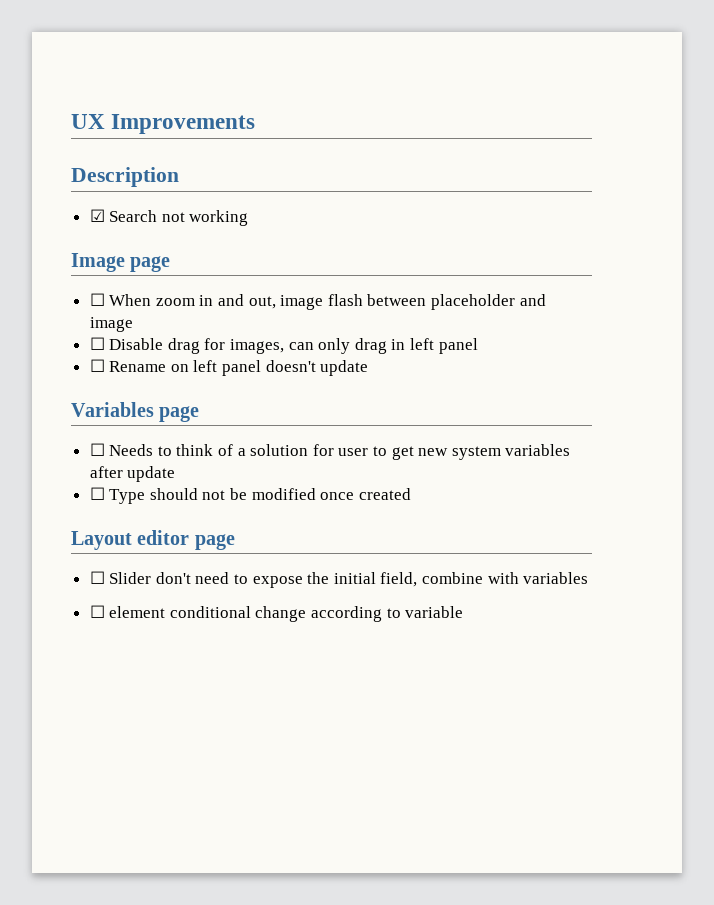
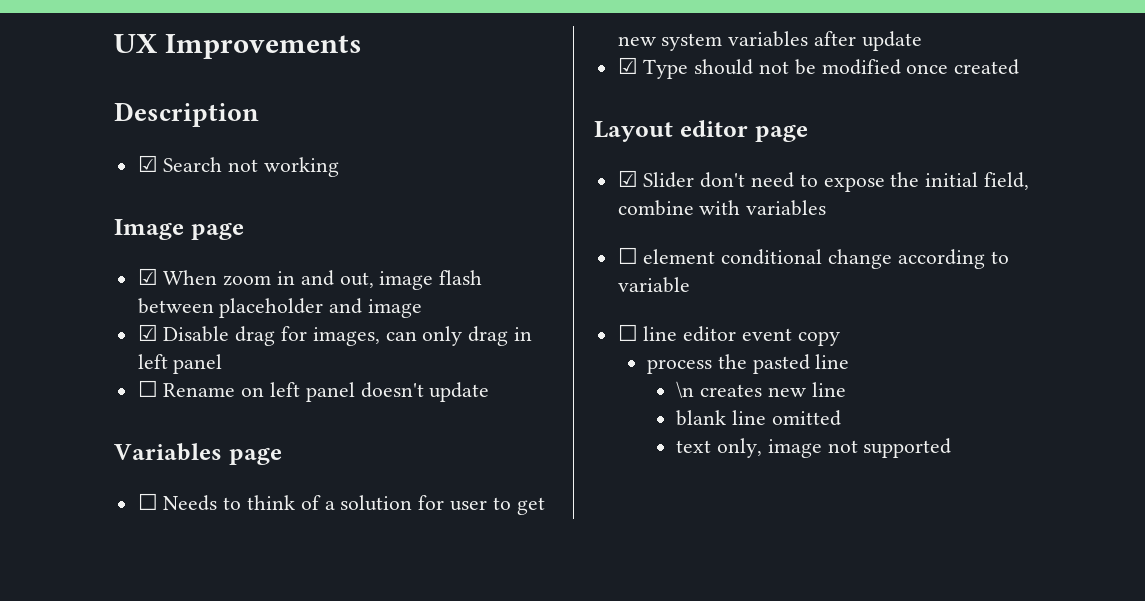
[89,293,105,306] ☐ -> [137,268,158,285] ☑
[89,337,105,350] ☐ -> [137,324,158,341] ☑
[89,487,105,500] ☐ -> [617,57,638,74] ☑
[89,571,105,584] ☐ -> [617,170,638,187] ☑
(464, 612) none -> [617,324,840,346] [646,354,850,374] [676,381,846,398] [676,410,841,426] [676,438,952,458] // ☐ line editor event copy // process the pasted line // \n creates new line // blank line omitted // text only, image not supported

